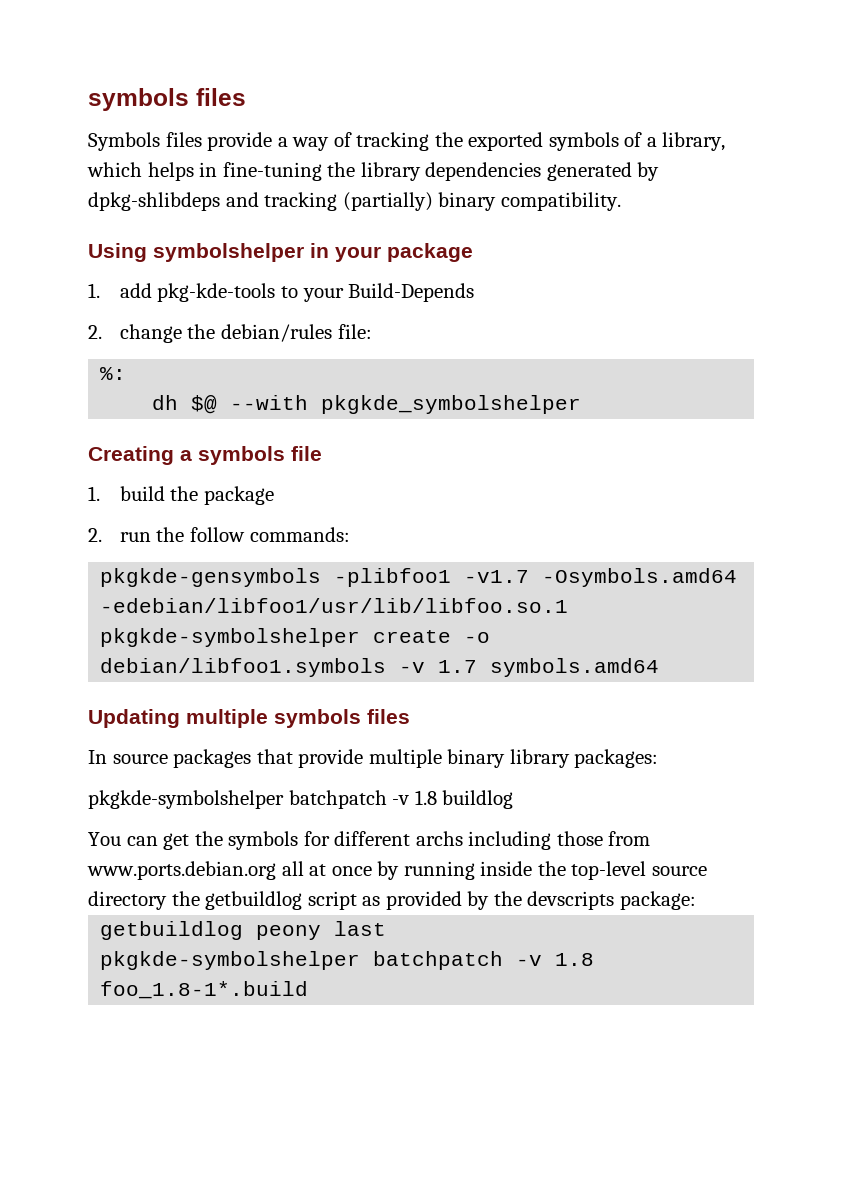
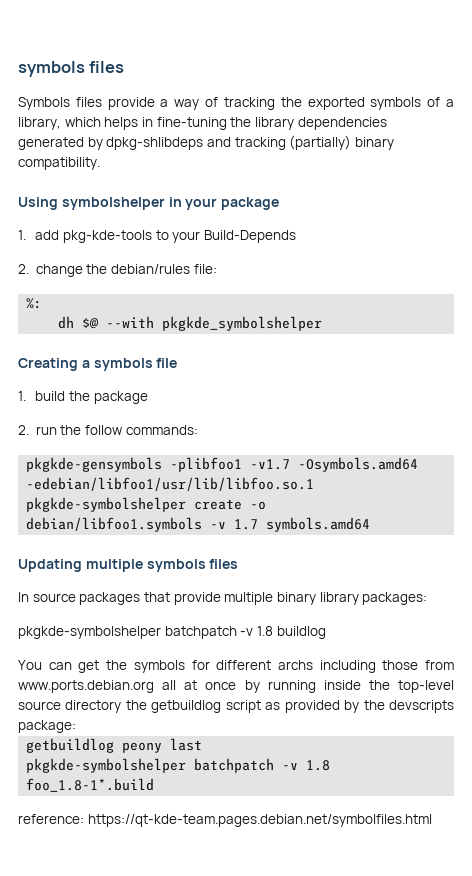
(309, 990) none -> [18,814,432,827] // reference: https://qt-kde-team.pages.debian.net/symbolfiles.html

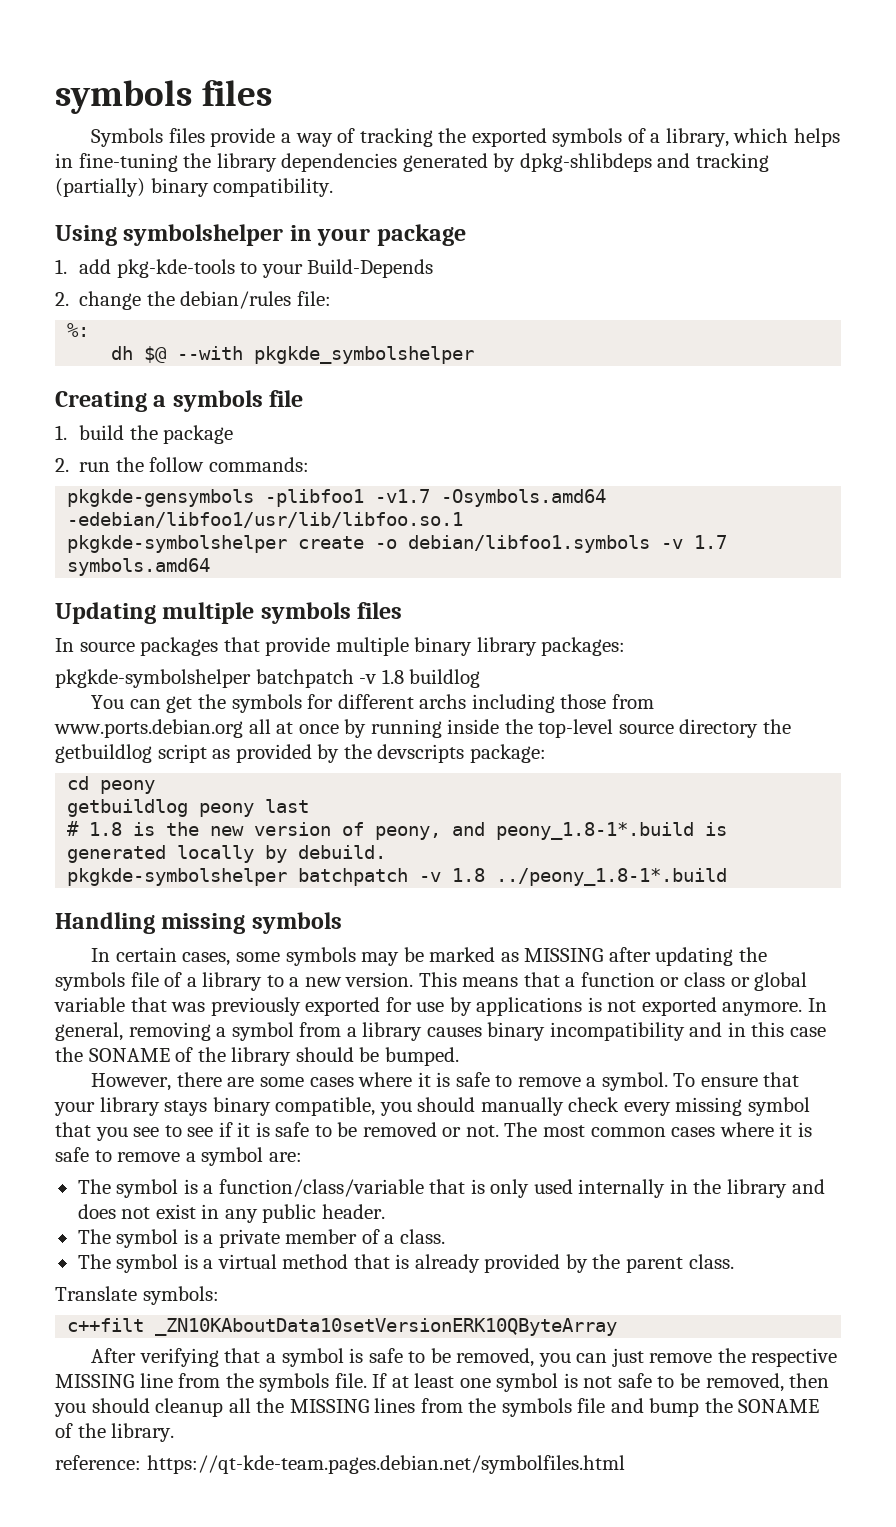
(76, 726) none -> [67,776,156,794] // cd peony
[26,758,331,773] [26,778,155,792] pkgkde-symbolshelper batchpatch -v 1.8 foo_1.8-1*.build -> [67,821,728,840] [67,845,387,863] [67,868,728,886] [55,912,342,934] [91,947,767,966] [55,972,808,991] [54,997,827,1016] [55,1022,826,1041] [55,1047,459,1066] [91,1072,800,1091] [54,1097,810,1116] [55,1122,812,1141] [55,1147,302,1166] [77,1179,825,1198] [77,1204,385,1223] [77,1229,445,1248] [77,1254,734,1273] [55,1286,219,1305] [67,1318,618,1336] [91,1348,838,1367] [55,1373,830,1392] [54,1398,820,1417] [55,1423,175,1442] # 1.8 is the new version of peony, and peony_1.8-1*.build is generated locally by debuild. // pkgkde-symbolshelper batchpatch -v 1.8 ../peony_1.8-1*.build // Handling missing symbols // In certain cases, some symbols may be marked as MISSING after updating the symbols file of a library to a new version. This means that a function or class or global variable that was previously exported for use by applications is not exported anymore. In general, removing a symbol from a library causes binary incompatibility and in this case the SONAME of the library should be bumped. // However, there are some cases where it is safe to remove a symbol. To ensure that your library stays binary compatible, you should manually check every missing symbol that you see to see if it is safe to be removed or not. The most common cases where it is safe to remove a symbol are: // The symbol is a function/class/variable that is only used internally in the library and does not exist in any public header. // The symbol is a private member of a class. // The symbol is a virtual method that is already provided by the parent class. // Translate symbols: // c++filt _ZN10KAboutData10setVersionERK10QByteArray // After verifying that a symbol is safe to be removed, you can just remove the respective MISSING line from the symbols file. If at least one symbol is not safe to be removed, then you should cleanup all the MISSING lines from the symbols file and bump the SONAME of the library.

